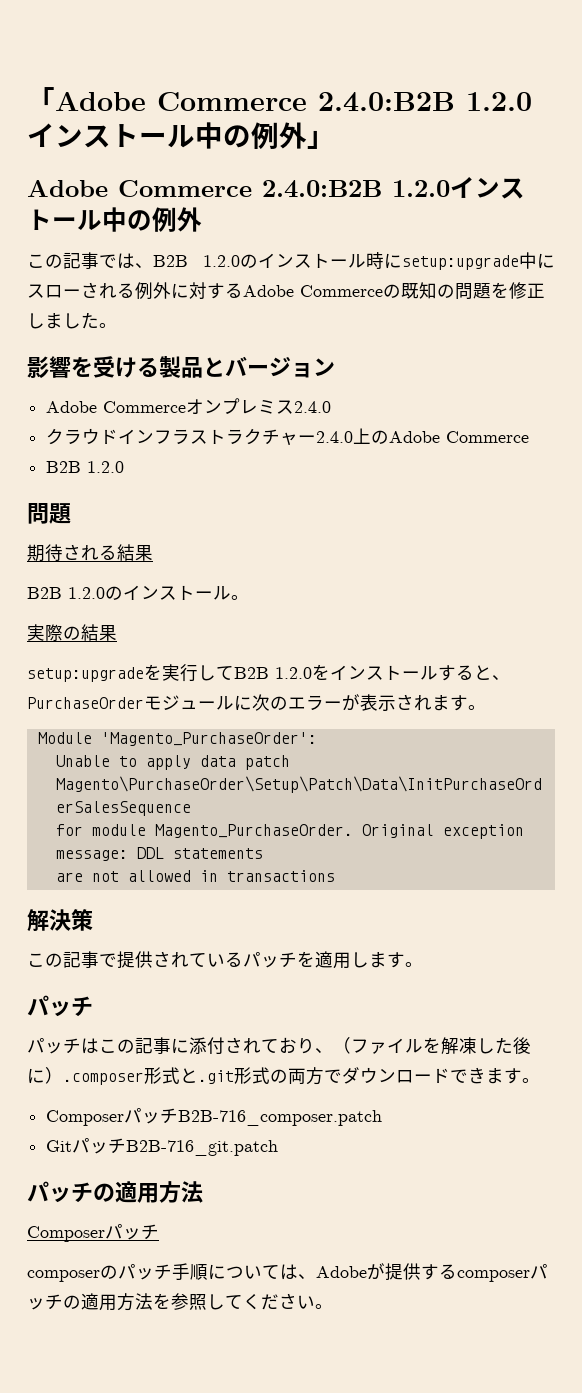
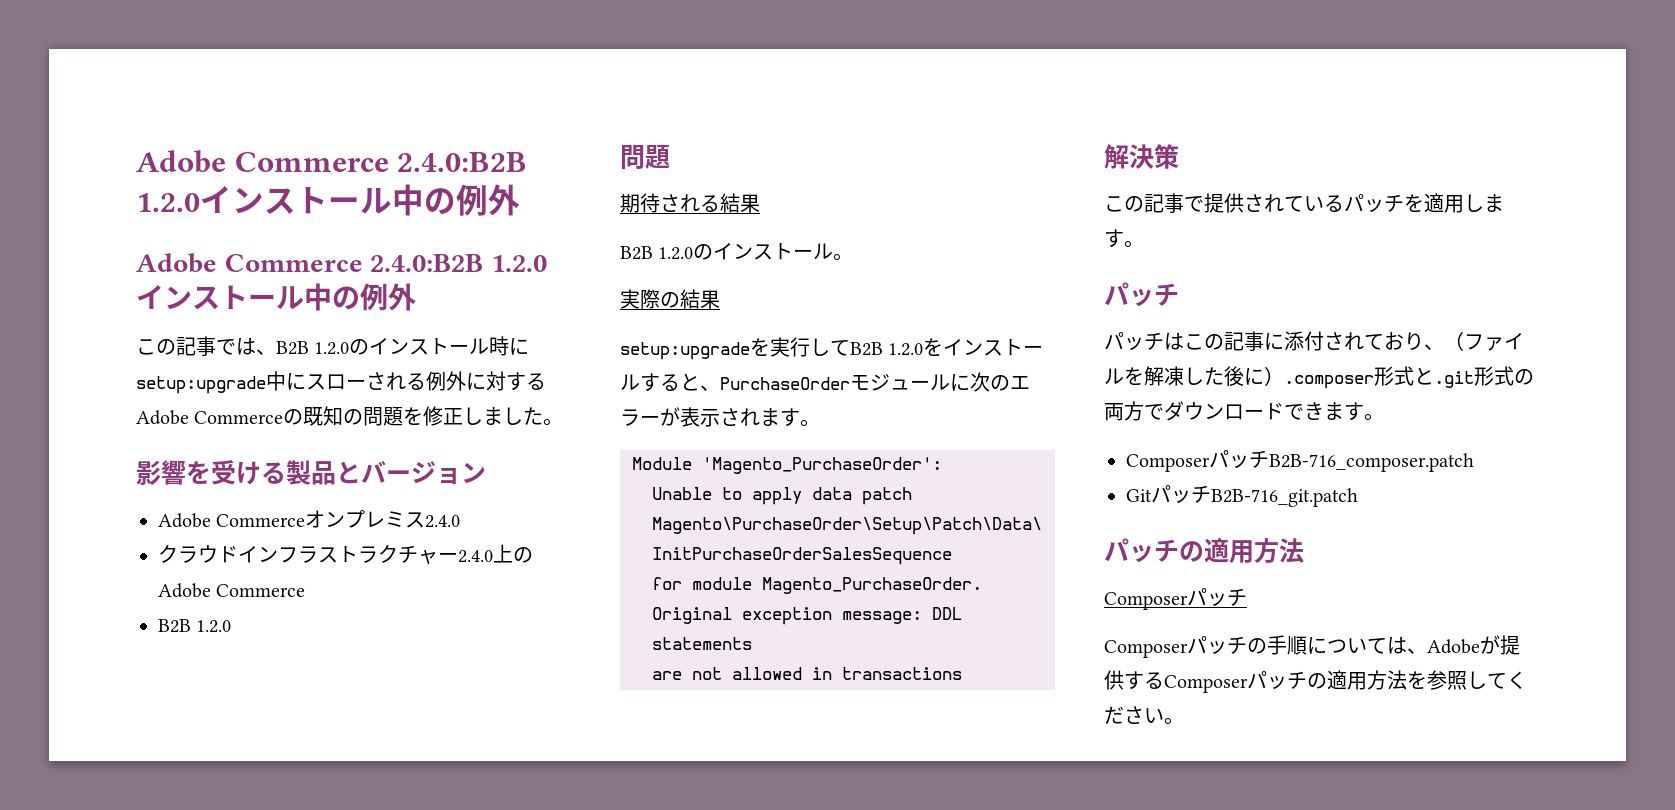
[27,87,532,112] [27,122,335,149] 「Adobe Commerce 2.4.0:B2B 1.2.0インストール中の例外」 -> [136,150,528,173] [136,184,520,216] Adobe Commerce 2.4.0:B2B 1.2.0インストール中の例外
[27,1264,172,1282] composerのパッチ -> [1104,636,1267,658] Composerパッチの
[457,1270,530,1282] composer -> [1164,675,1248,693] Composer

